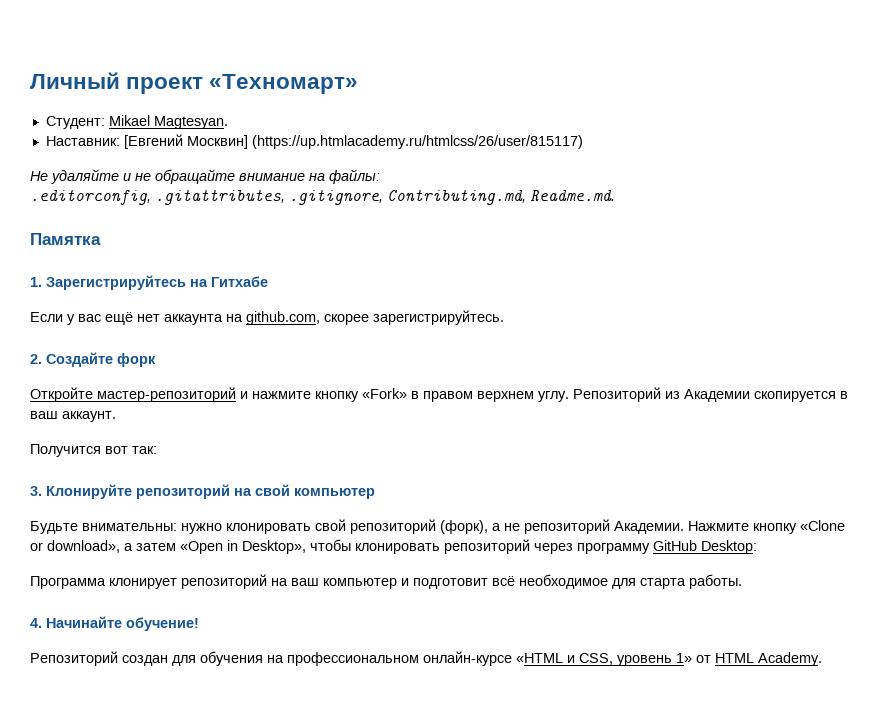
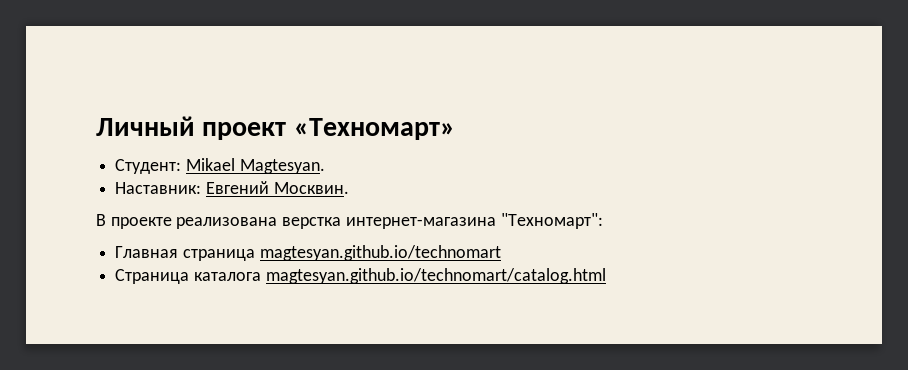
[123,134,583,149] [30,169,380,184] [30,189,615,205] [30,233,101,245] [30,275,268,290] [30,310,504,325] [30,352,156,367] [30,387,848,402] [30,411,116,422] [30,444,157,457] [30,484,375,499] [30,519,845,534] [30,539,757,554] [30,574,742,589] [30,616,199,631] [30,651,822,666] [Евгений Москвин] (https://up.htmlacademy.ru/htmlcss/26/user/815117) // Не удаляйте и не обращайте внимание на файлы: // .editorconfig, .gitattributes, .gitignore, Contributing.md, Readme.md. // Памятка // 1. Зарегистрируйтесь на Гитхабе // Если у вас ещё нет аккаунта на github.com, скорее зарегистрируйтесь. // 2. Создайте форк // Откройте мастер-репозиторий и нажмите кнопку «Fork» в правом верхнем углу. Репозиторий из Академии скопируется в ваш аккаунт. // Получится вот так: // 3. Клонируйте репозиторий на свой компьютер // Будьте внимательны: нужно клонировать свой репозиторий (форк), а не репозиторий Академии. Нажмите кнопку «Clone or download», а затем «Open in Desktop», чтобы клонировать репозиторий через программу GitHub Desktop: // Программа клонирует репозиторий на ваш компьютер и подготовит всё необходимое для старта работы. // 4. Начинайте обучение! // Репозиторий создан для обучения на профессиональном онлайн‑курсе «HTML и CSS, уровень 1» от HTML Academy. -> [205,181,349,194] [96,213,603,229] [115,245,501,261] [115,268,606,284] Евгений Москвин. // В проекте реализована верстка интернет-магазина "Техномарт": // Главная страница magtesyan.github.io/technomart // Страница каталога magtesyan.github.io/technomart/catalog.html

